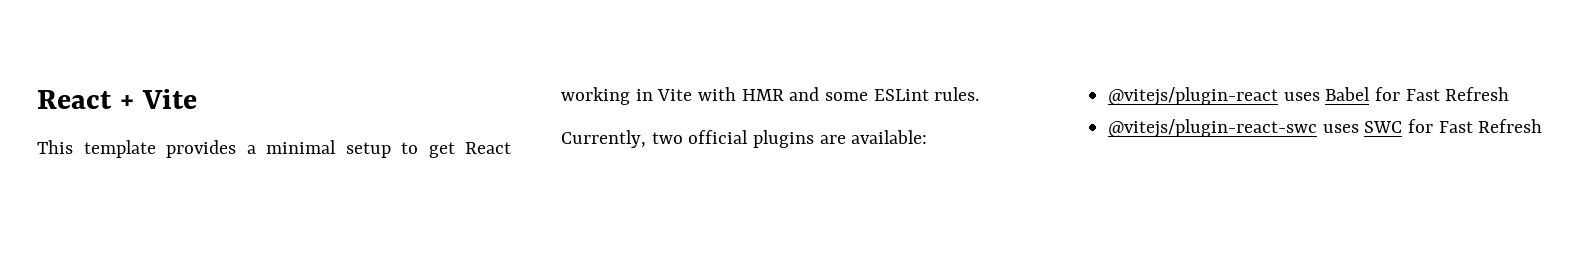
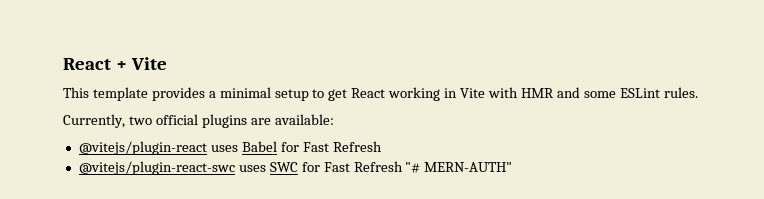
(1543, 126) none -> [405,162,513,173] "# MERN-AUTH"

